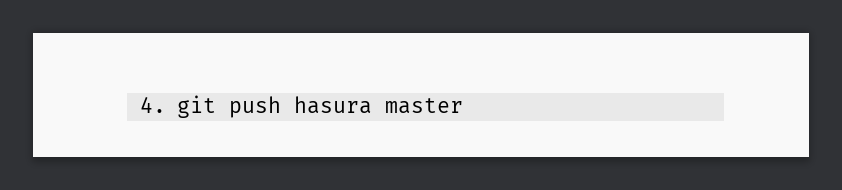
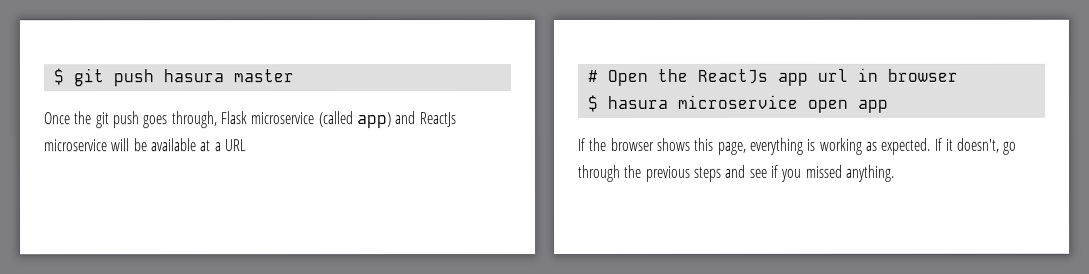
[139,96,166,113] 4. -> [52,68,64,86] $
(463, 106) none -> [43,111,456,129] [44,138,247,152] [586,67,958,86] [586,94,888,113] [578,137,1018,155] [578,164,895,182] // Once the git push goes through, Flask microservice (called app) and ReactJs microservice will be available at a URL // # Open the ReactJs app url in browser // $ hasura microservice open app // If the browser shows this page, everything is working as expected. If it doesn't, go through the previous steps and see if you missed anything.

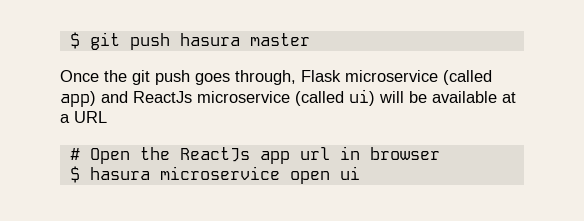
(108, 145) none -> [295,89,375,106] (called ui)
[856,99,888,113] [578,137,1018,155] [578,164,895,182] app // If the browser shows this page, everything is working as expected. If it doesn't, go through the previous steps and see if you missed anything. -> [339,166,360,180] ui

